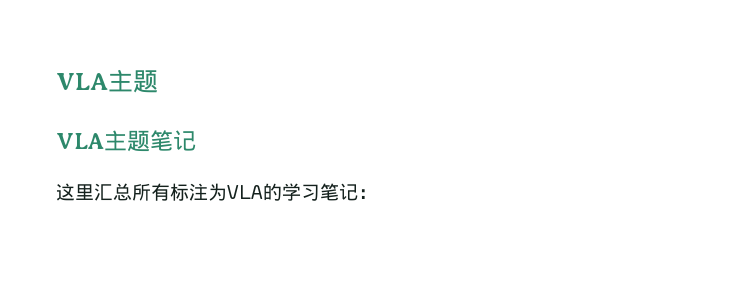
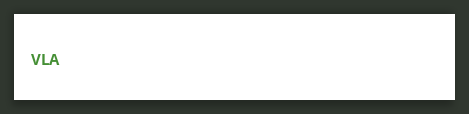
[56,69,158,93] [56,130,196,152] [56,183,377,201] VLA主题 // VLA主题笔记 // 这里汇总所有标注为VLA的学习笔记： -> [31,54,60,65] VLA

